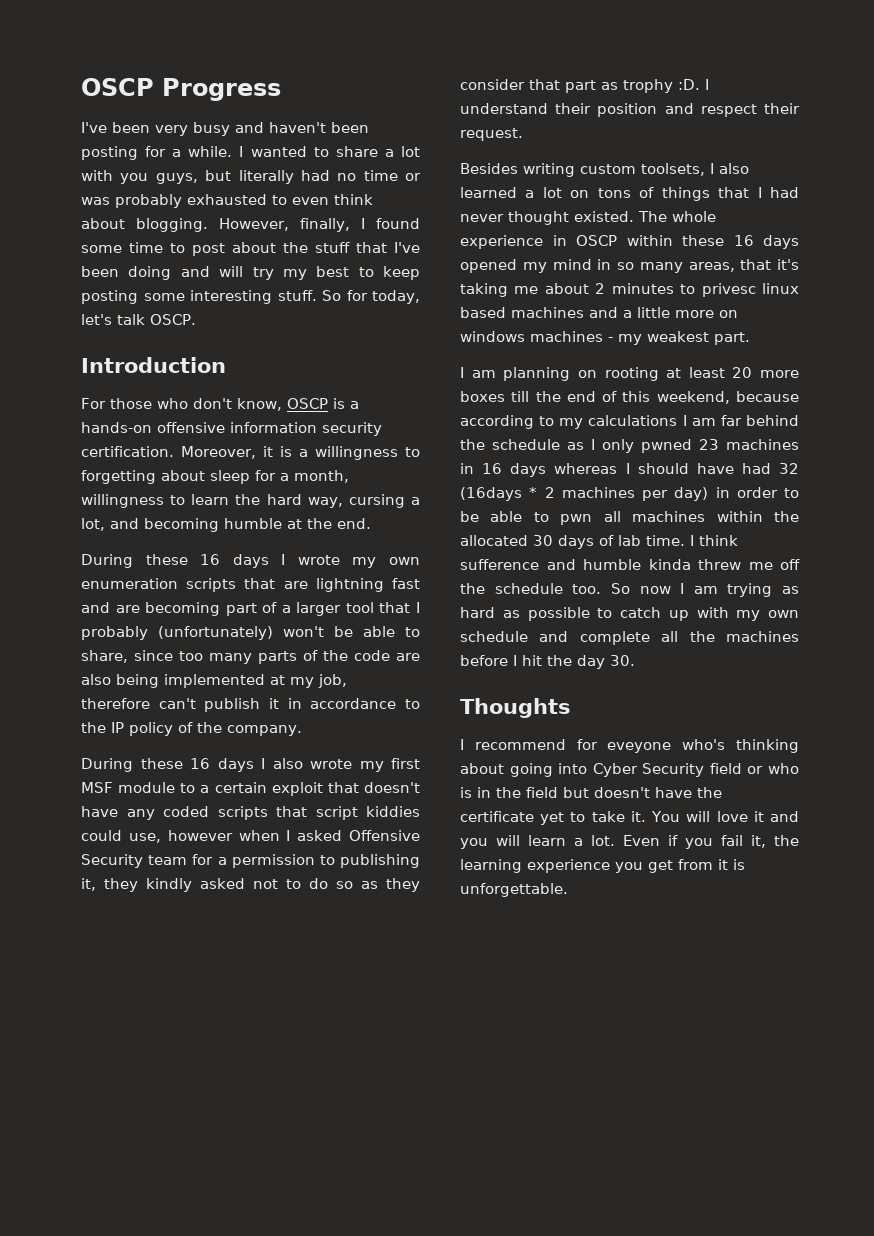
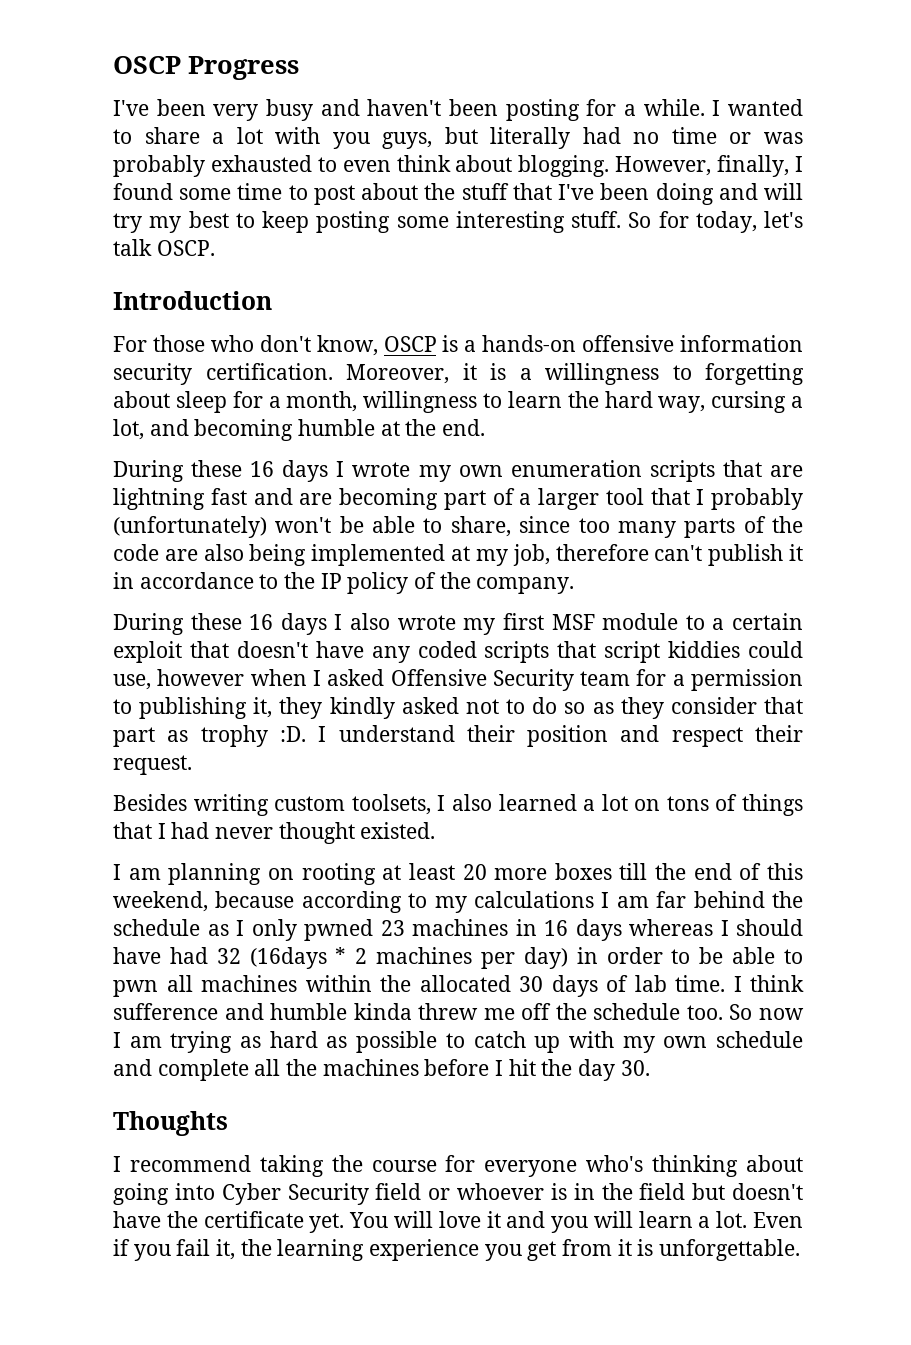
[638,211,716,222] [460,235,799,249] [460,259,799,273] [460,283,799,297] [460,307,738,318] [460,331,750,345] The whole experience in OSCP within these 16 days opened my mind in so many areas, that it's taking me about 2 minutes to privesc linux based machines and a little more on windows machines - my weakest part. -> (436, 830) none
[576,739,672,753] for eveyone -> [259,1155,578,1177] taking the course for everyone
[768,763,799,774] who -> [457,1183,544,1200] whoever
[540,811,646,825] yet to take it. -> [309,1213,345,1233] yet.

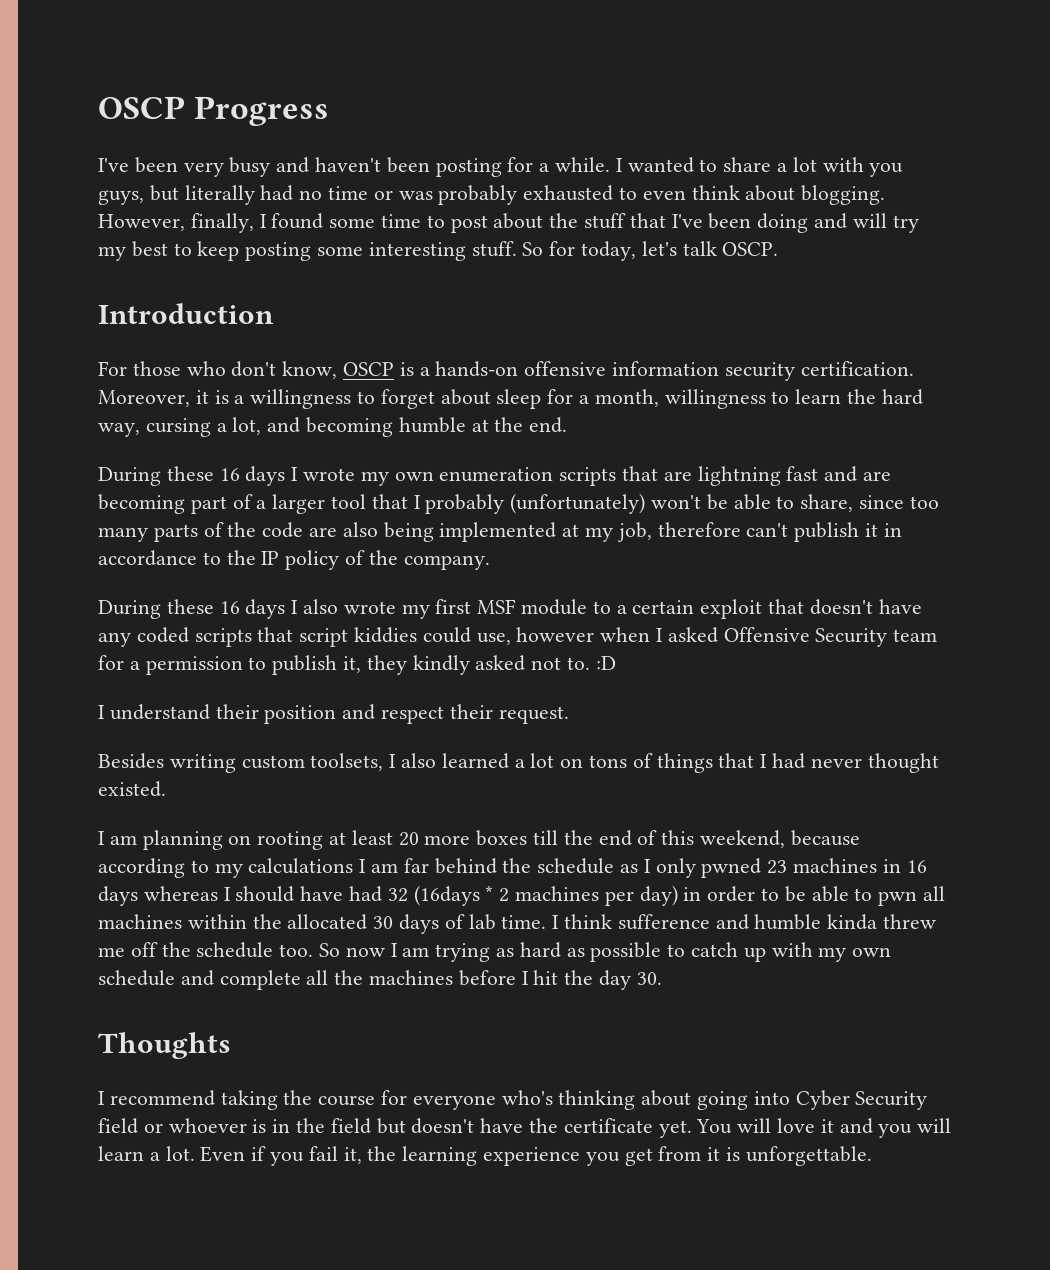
[705,363,804,385] forgetting -> [380,389,435,409] forget
[139,697,248,719] publishing -> [272,655,338,675] publish
[506,697,803,719] [113,725,306,747] to do so as they consider that part as trophy :D. -> [567,656,616,670] to. :D //

